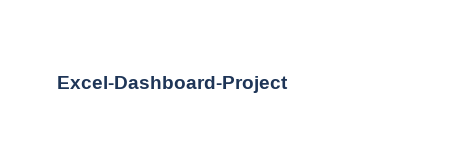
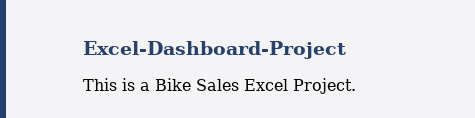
(288, 84) none -> [83,78,356,94] // This is a Bike Sales Excel Project.

